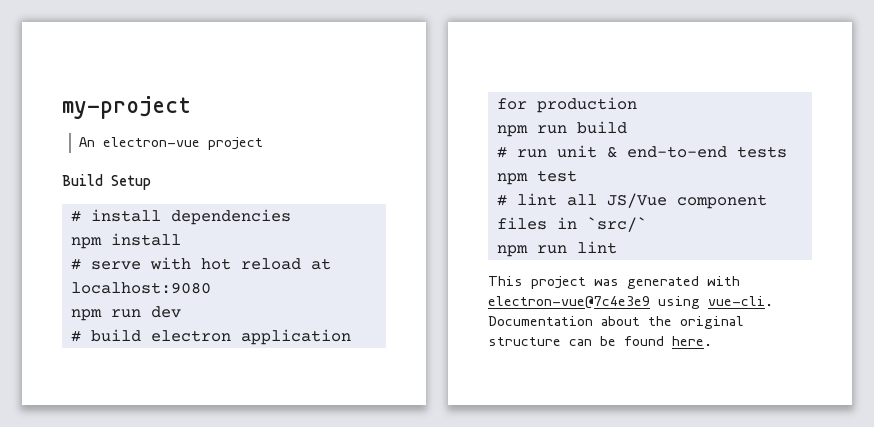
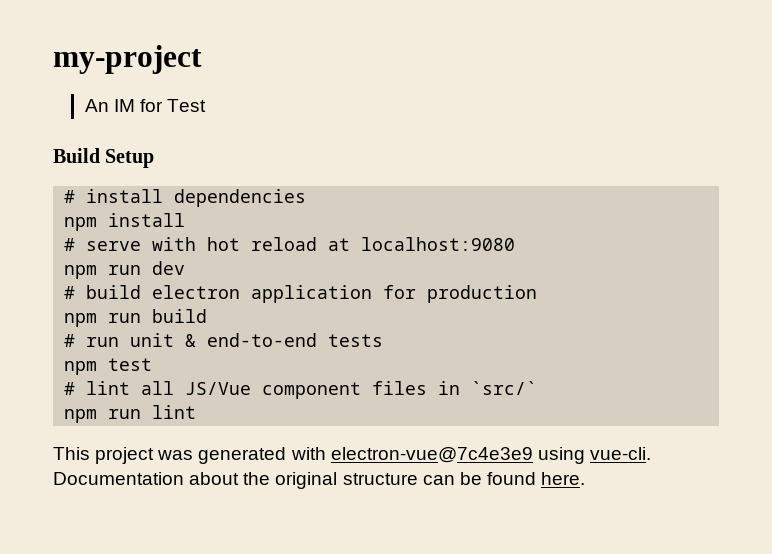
[102,137,263,150] electron-vue project -> [113,99,206,112] IM for Test

